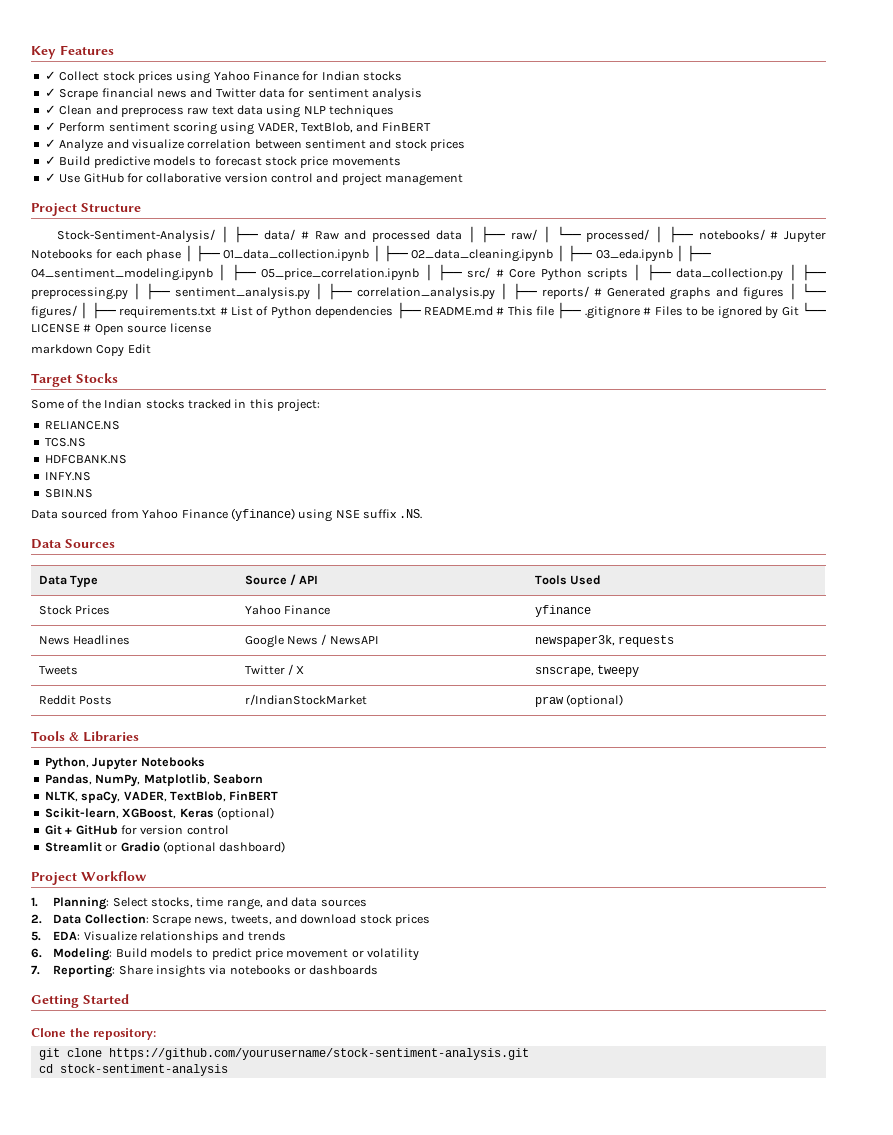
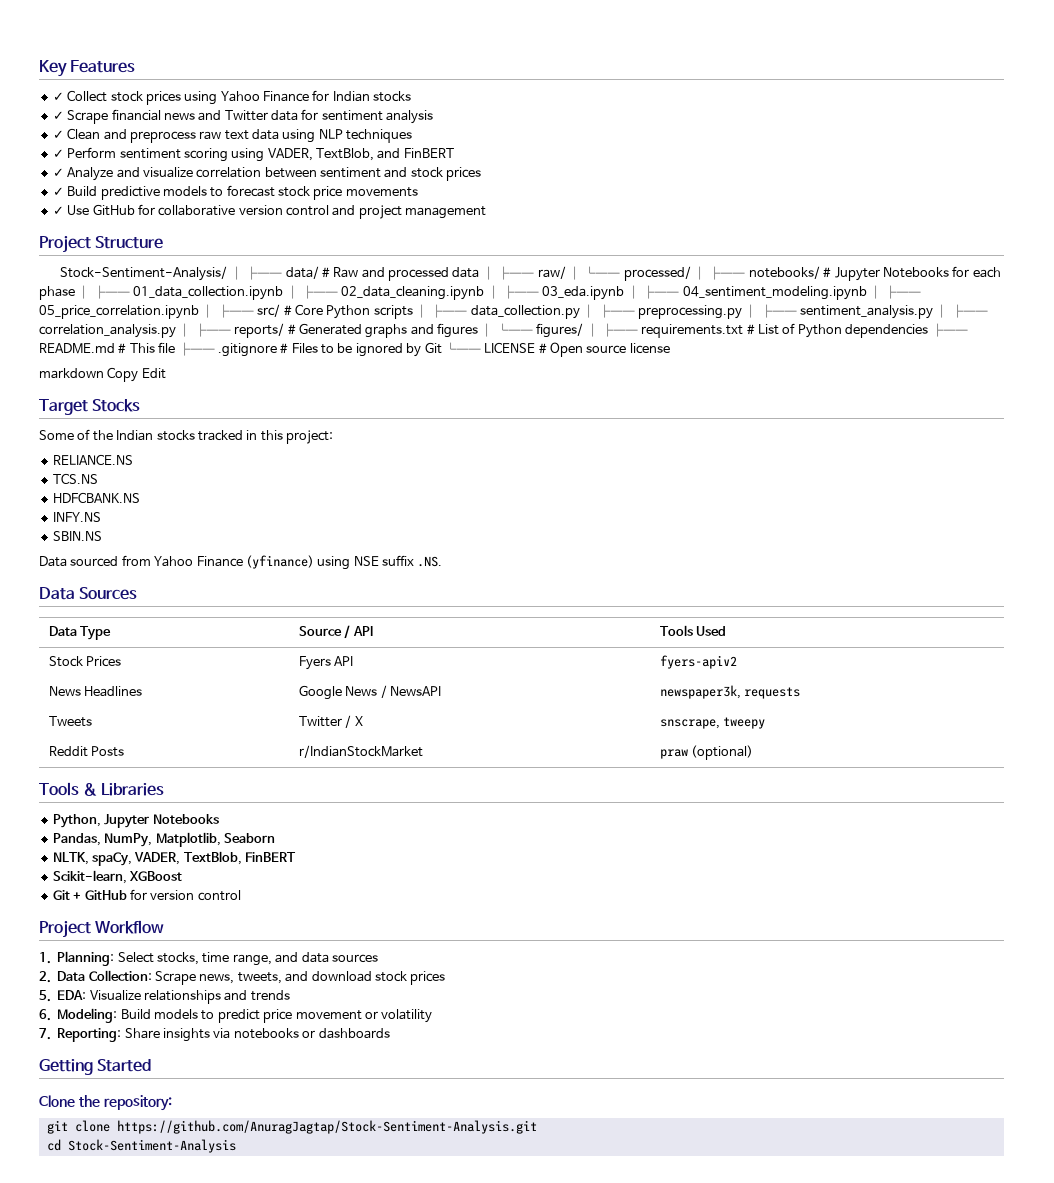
[244,605,331,615] [534,605,591,617] Yahoo Finance | yfinance -> [298,656,354,670] [659,655,737,669] Fyers API | fyers-apiv2
[122,807,274,820] XGBoost, Keras (optional) -> [129,871,183,881] XGBoost
[44,841,286,854] // Streamlit or Gradio (optional dashboard) -> (241, 895) none
[108,1048,529,1060] https://github.com/yourusername/stock-sentiment-analysis.git -> [116,1120,537,1134] https://github.com/AnuragJagtap/Stock-Sentiment-Analysis.git
[59,1064,228,1076] stock-sentiment-analysis -> [67,1139,236,1153] Stock-Sentiment-Analysis

